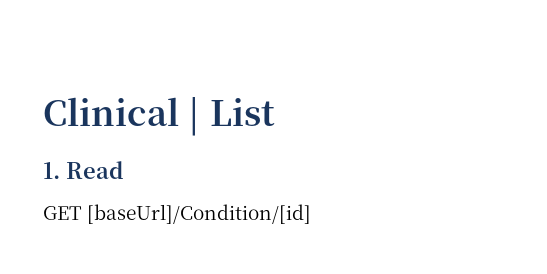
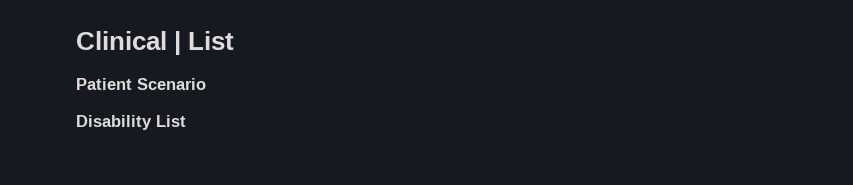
[43,161,123,179] [43,204,312,224] 1. Read // GET [baseUrl]/Condition/[id] -> [76,78,206,90] [76,115,186,130] Patient Scenario // Disability List

